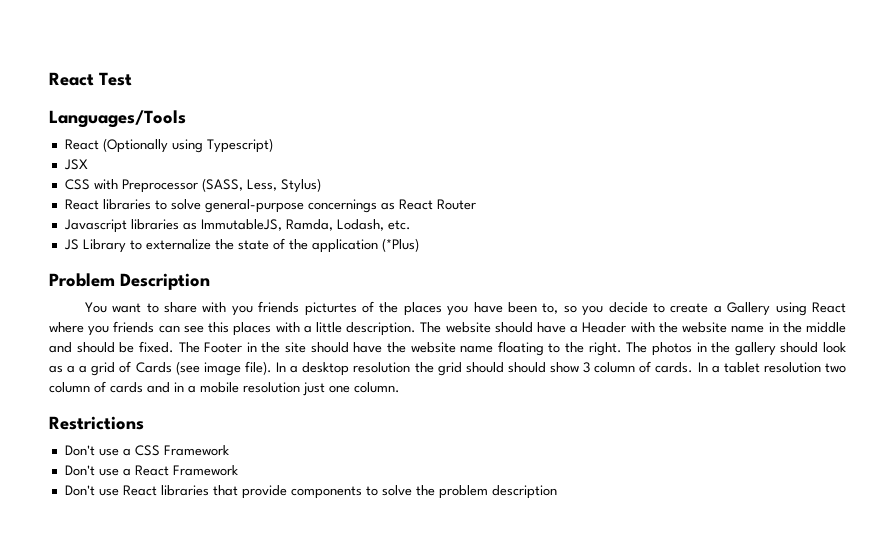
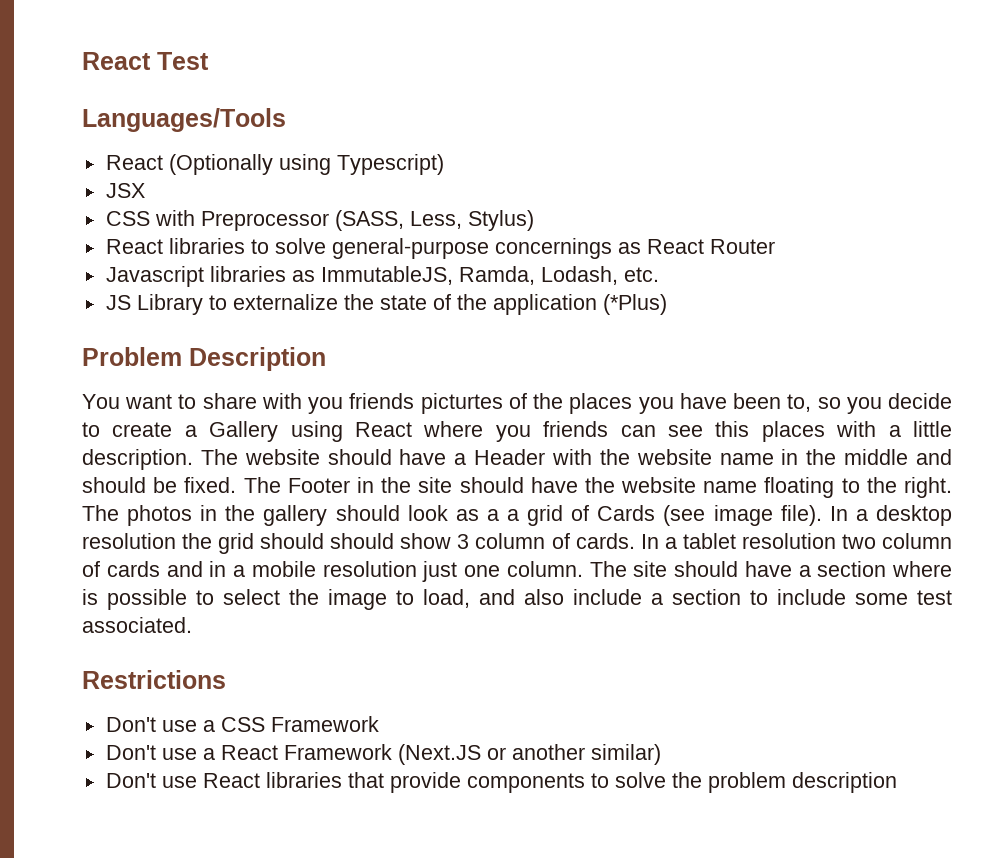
(400, 387) none -> [589,561,952,577] [82,589,952,610] [82,617,192,633] The site should have a section where is possible to select the image to load, and also include a section to include some test associated.
(238, 470) none -> [397,744,661,765] (Next.JS or another similar)

